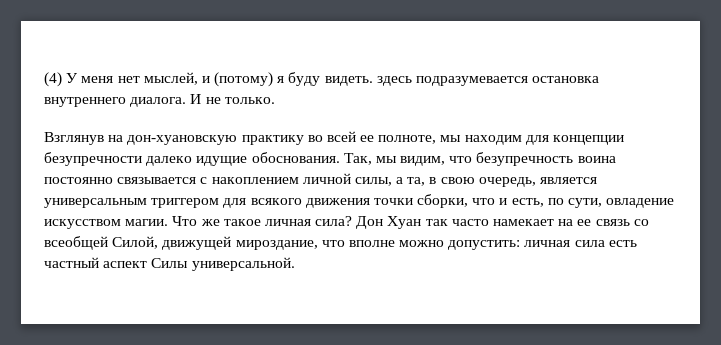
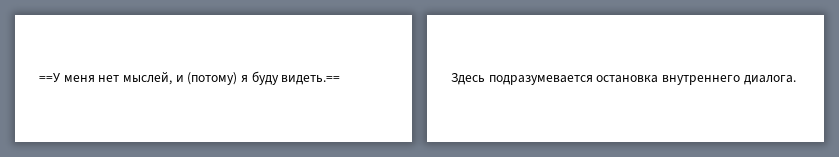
[44,72,78,87] (4) У -> [39,73,60,83] ==У
[324,76,412,86] видеть. здесь -> [281,75,341,85] [451,73,485,85] видеть.== // Здесь
[190,94,275,104] [44,131,625,145] [44,152,616,166] [44,173,598,187] [44,194,675,208] [44,216,649,229] [44,236,637,250] [44,257,295,271] И не только. // Взглянув на дон-хуановскую практику во всей ее полноте, мы находим для концепции безупречности далеко идущие обоснования. Так, мы видим, что безупречность воина постоянно связывается с накоплением личной силы, а та, в свою очередь, является универсальным триггером для всякого движения точки сборки, что и есть, по сути, овладение искусством магии. Что же такое личная сила? Дон Хуан так часто намекает на ее связь со всеобщей Силой, движущей мироздание, что вполне можно допустить: личная сила есть частный аспект Силы универсальной. -> (796, 80) none

